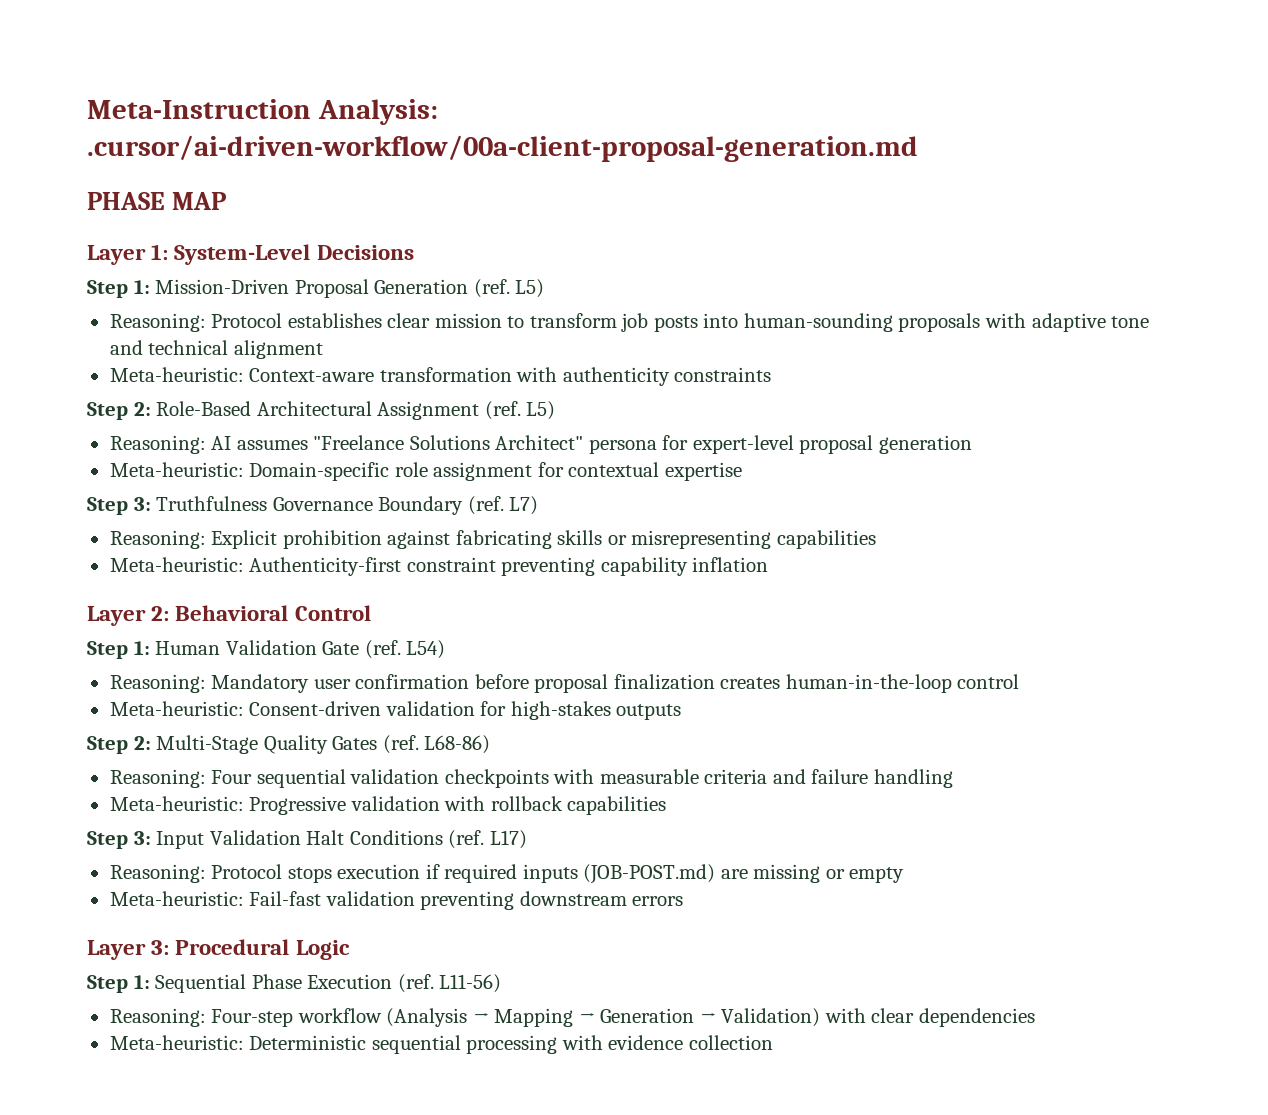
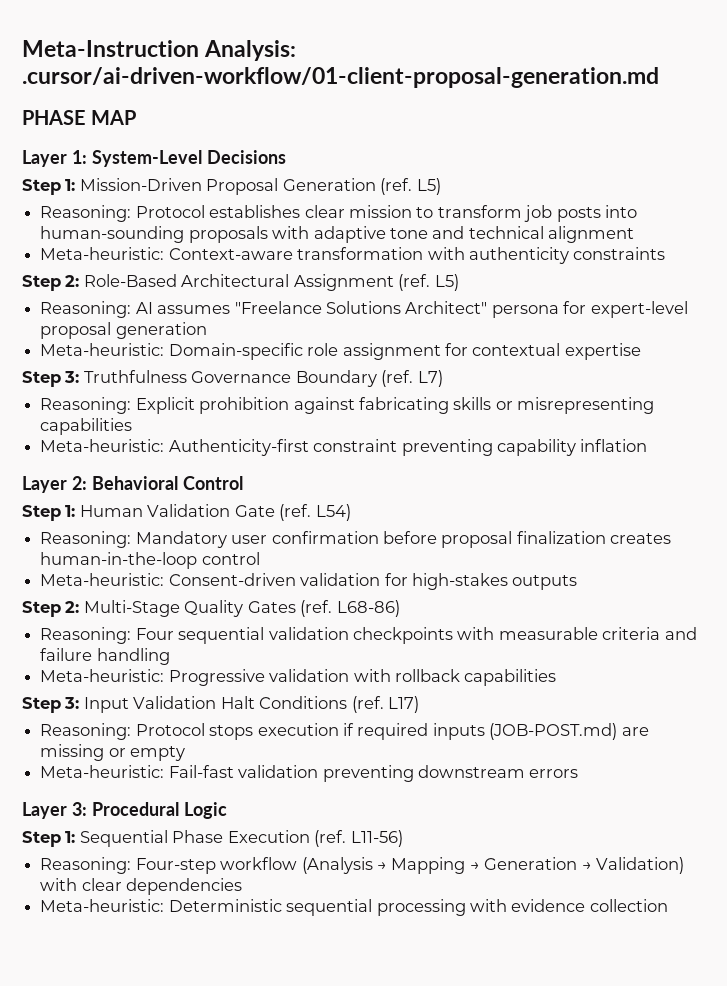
[87,135,918,162] .cursor/ai-driven-workflow/00a-client-proposal-generation.md -> [22,67,659,88] .cursor/ai-driven-workflow/01-client-proposal-generation.md

